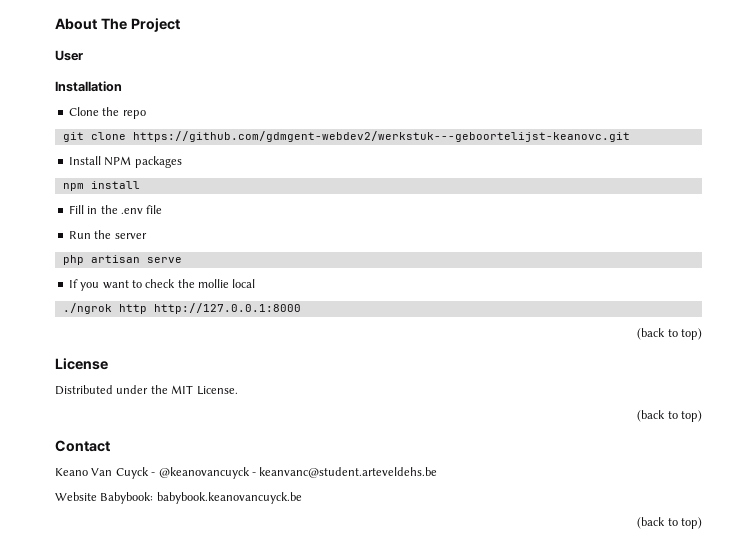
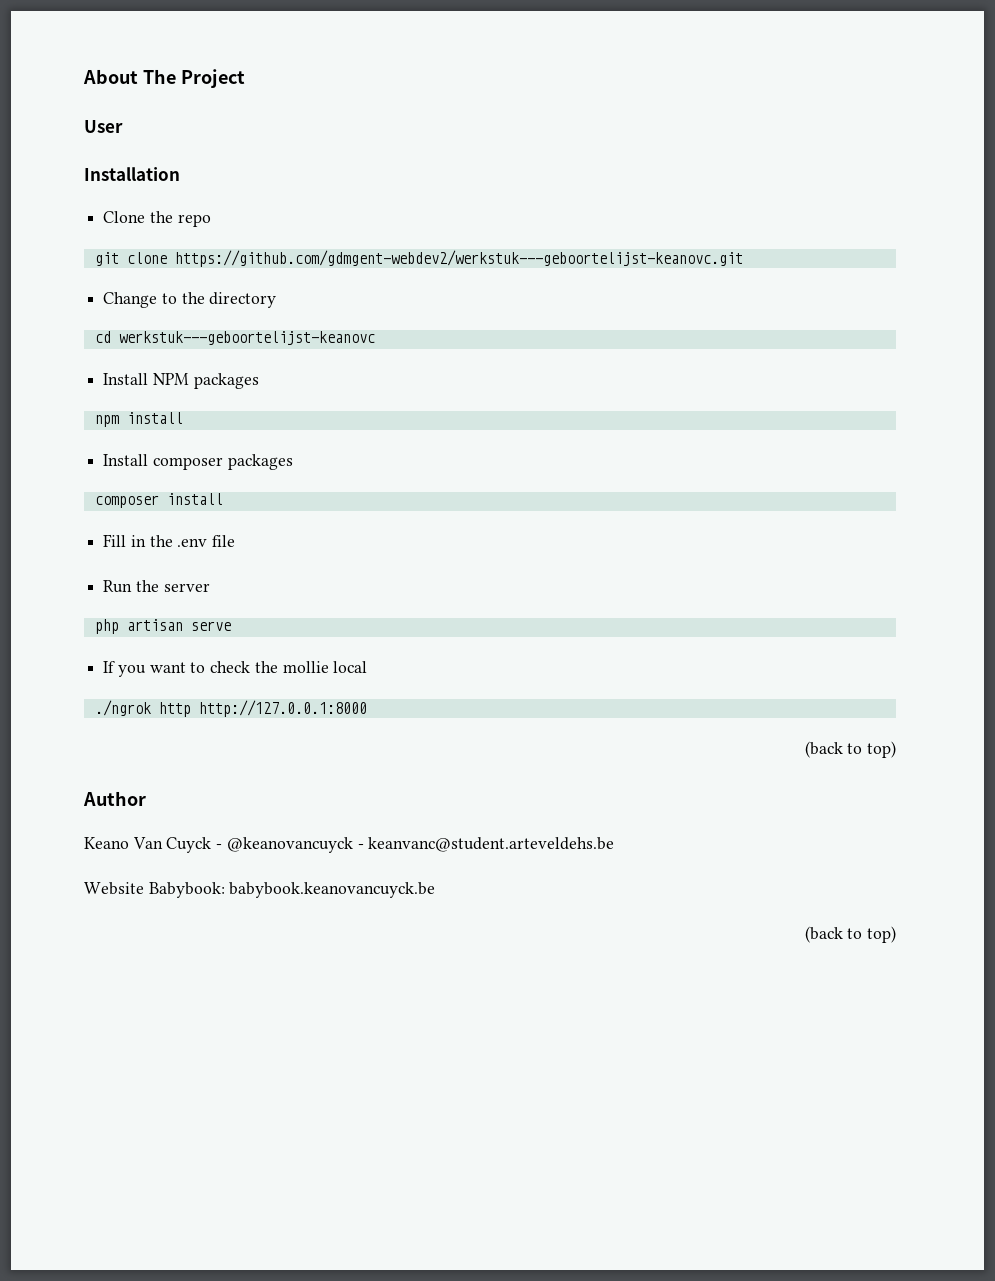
(630, 136) none -> [103,292,277,308] [94,331,375,345] // Change to the directory // cd werkstuk---geboortelijst-keanovc
(140, 185) none -> [103,454,293,470] [94,493,223,508] // Install composer packages // composer install
[55,358,108,370] [55,385,238,395] [637,410,702,422] [55,440,110,452] License // Distributed under the MIT License. // (back to top) // Contact -> [83,791,146,806] Author

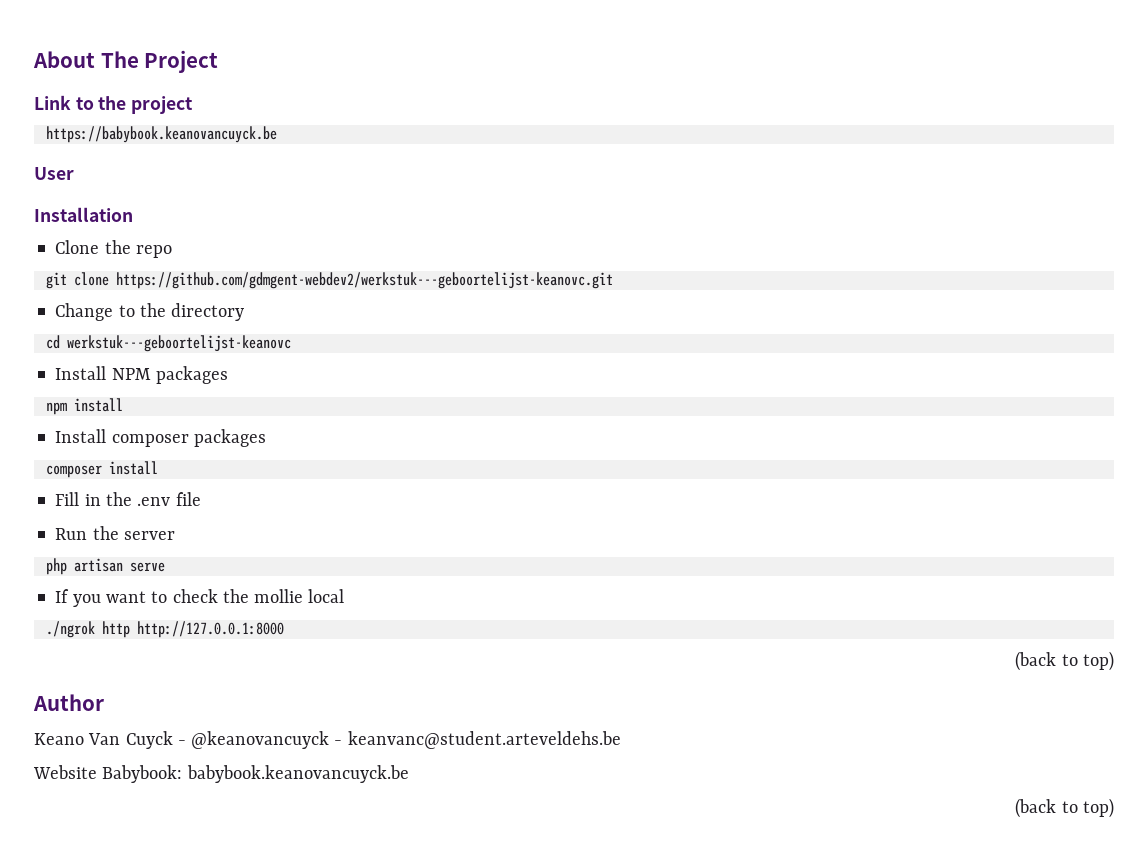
(245, 78) none -> [34,95,194,114] [45,126,277,143] // Link to the project // https://babybook.keanovancuyck.be

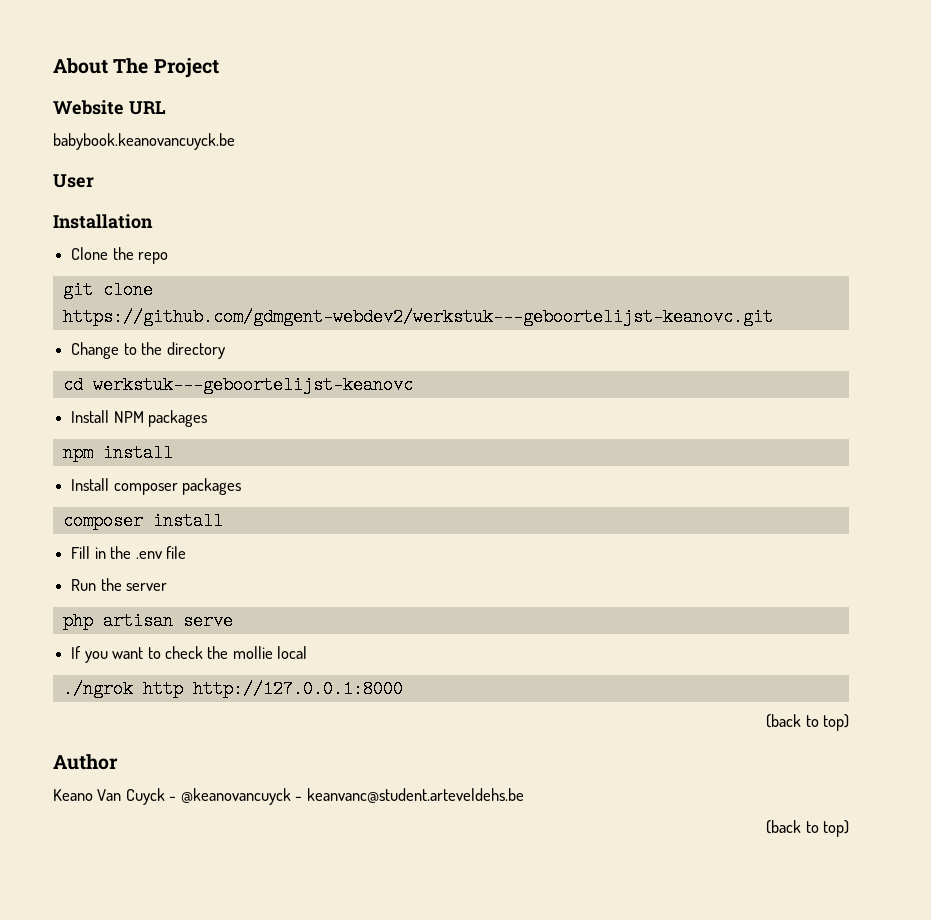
[34,95,194,114] [45,126,277,143] Link to the project // https://babybook.keanovancuyck.be -> [53,100,166,115] [53,133,235,150] Website URL // babybook.keanovancuyck.be
[33,765,409,783] // Website Babybook: babybook.keanovancuyck.be -> (524, 795) none

